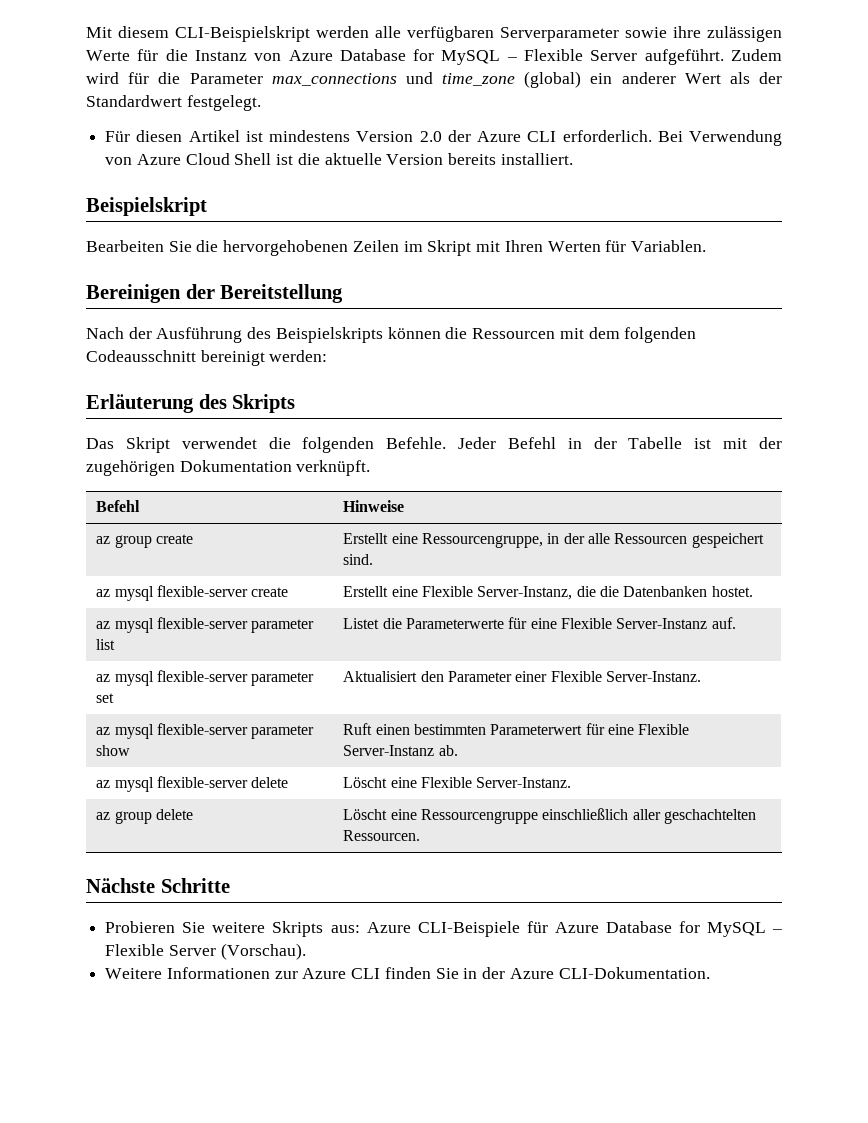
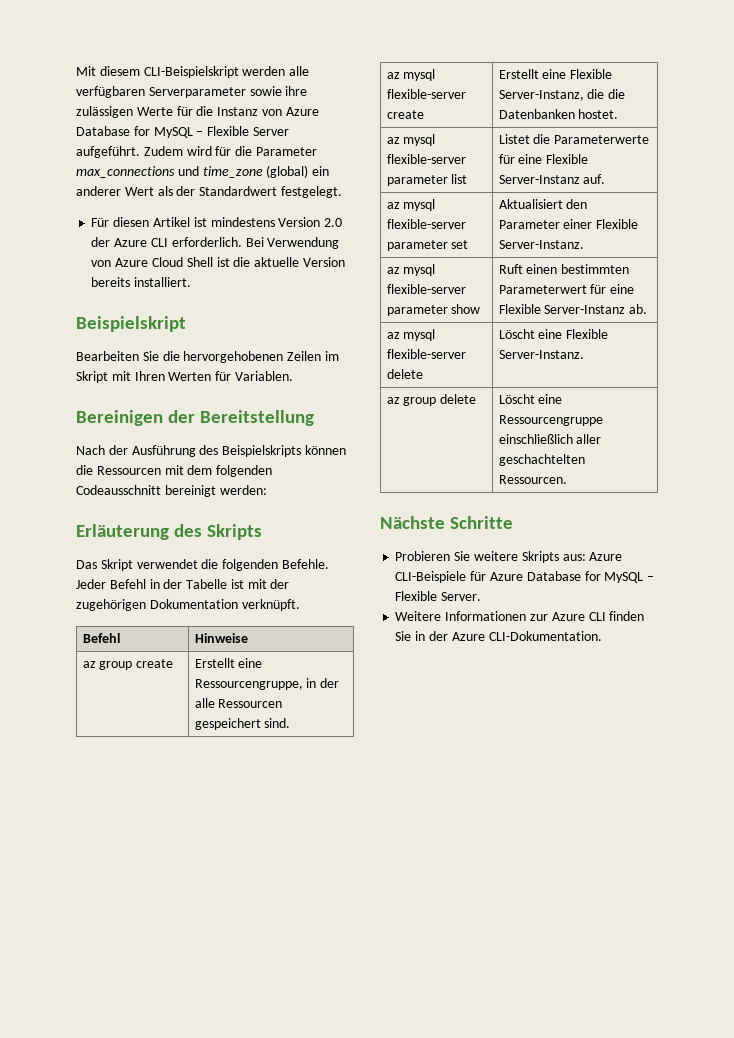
[168,943,306,960] Server (Vorschau). -> [441,592,482,601] Server.

